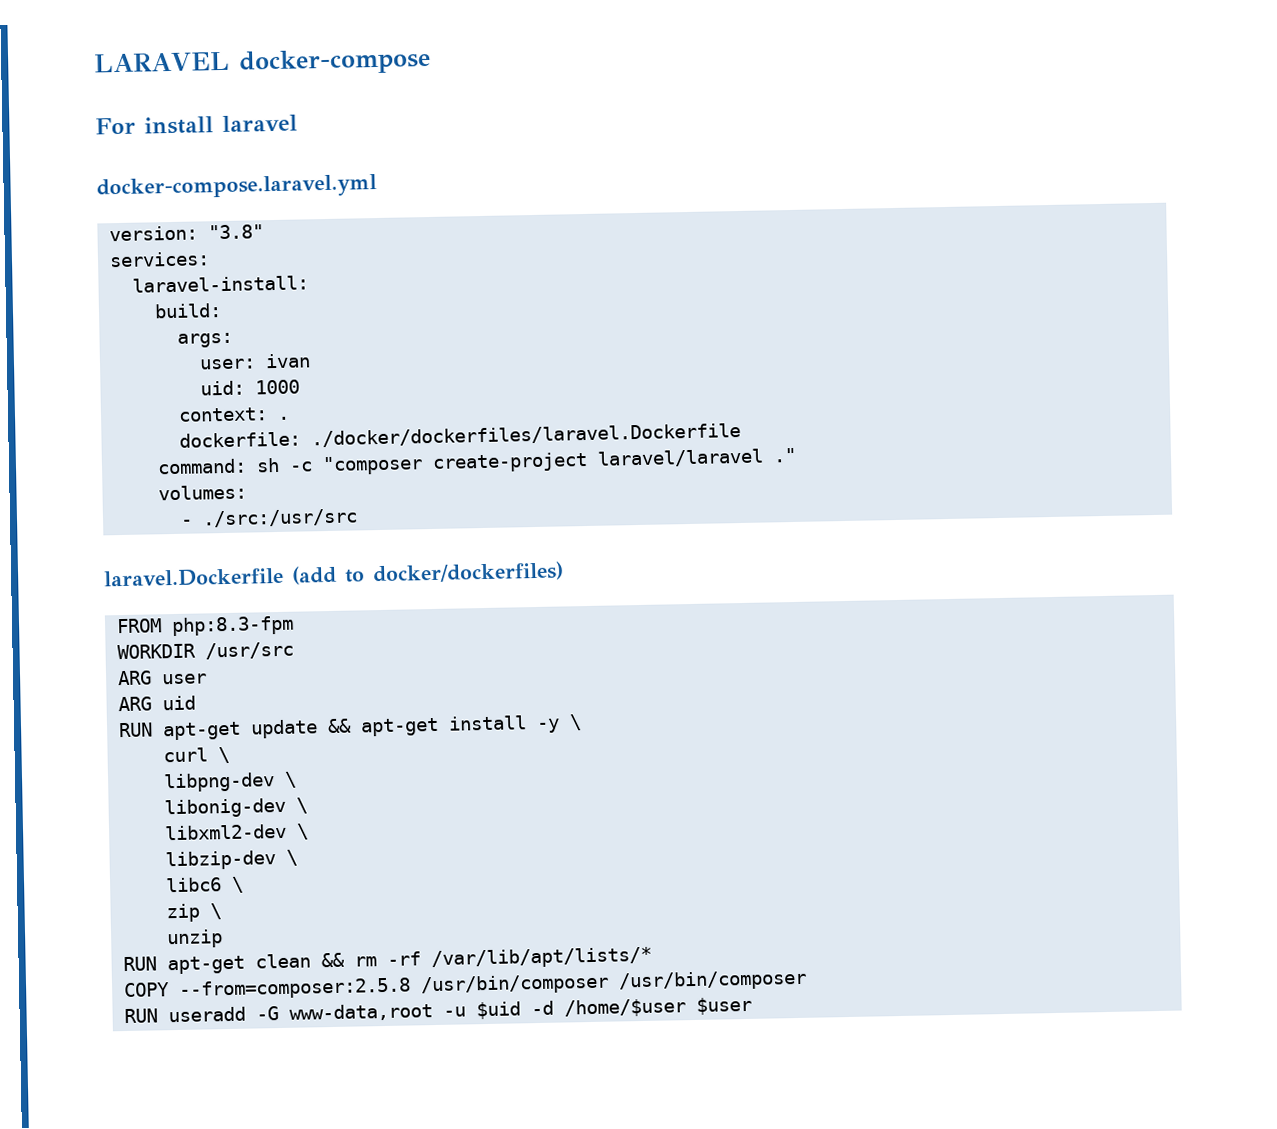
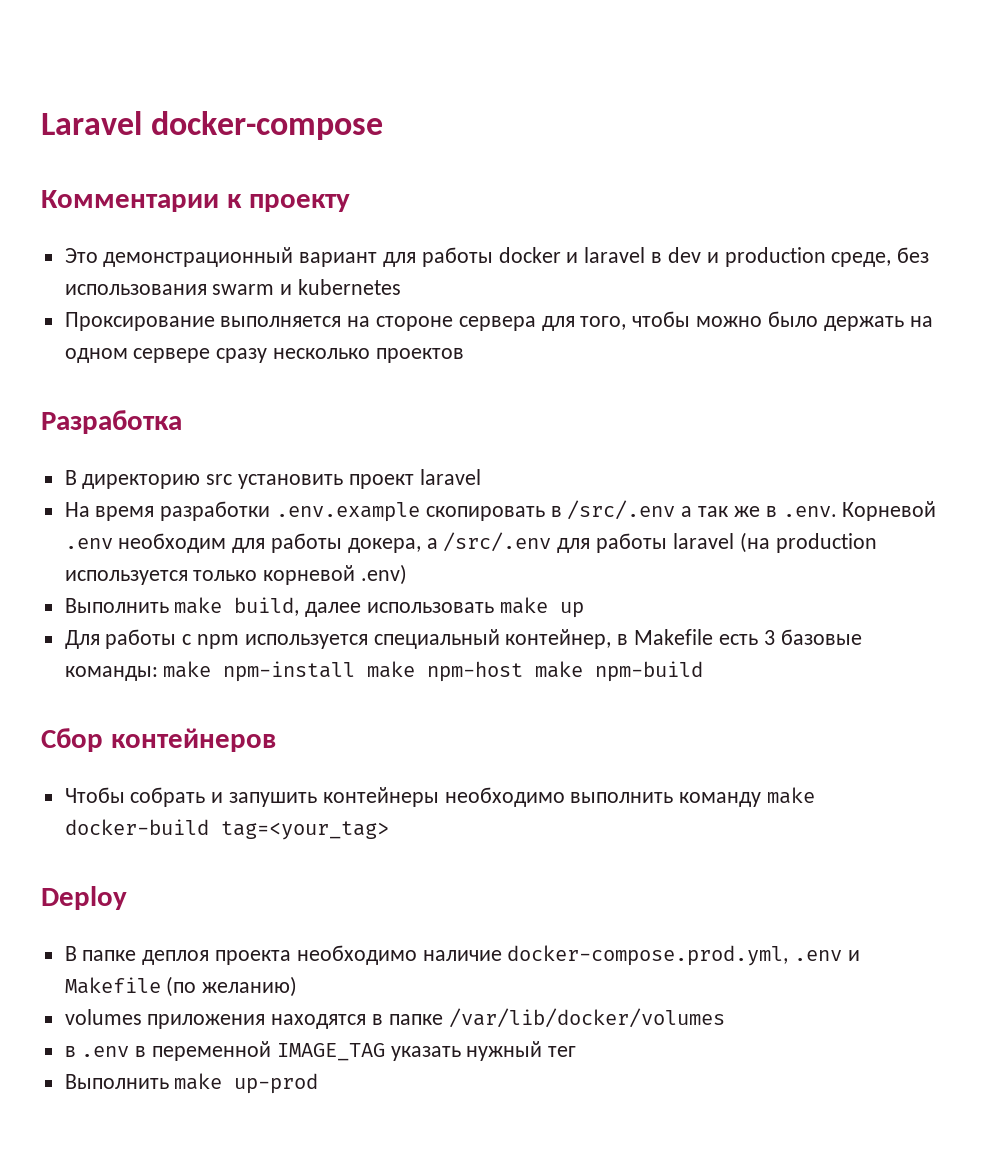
[94,51,230,73] LARAVEL -> [41,111,142,135] Laravel
[95,114,298,135] [96,174,377,201] [108,224,264,242] [108,251,210,268] [131,275,309,293] [153,303,222,319] [176,332,233,348] [198,353,311,370] [199,379,300,396] [177,407,290,422] [178,423,741,448] [156,447,797,476] [157,484,247,501] [180,508,358,528] [104,561,564,588] [115,615,294,637] [116,641,294,660] [116,670,207,686] [117,695,196,712] [117,714,582,741] [162,746,230,764] [162,771,297,793] [163,797,308,819] [163,823,309,841] [164,849,298,871] [164,876,244,893] [165,903,222,923] [165,929,223,949] [122,946,652,975] [123,969,807,1000] [123,996,752,1024] For install laravel // docker-compose.laravel.yml // version: "3.8" // services: // laravel-install: // build: // args: // user: ivan // uid: 1000 // context: . // dockerfile: ./docker/dockerfiles/laravel.Dockerfile // command: sh -c "composer create-project laravel/laravel ." // volumes: // - ./src:/usr/src // laravel.Dockerfile (add to docker/dockerfiles) // FROM php:8.3-fpm // WORKDIR /usr/src // ARG user // ARG uid // RUN apt-get update && apt-get install -y \ // curl \ // libpng-dev \ // libonig-dev \ // libxml2-dev \ // libzip-dev \ // libc6 \ // zip \ // unzip // RUN apt-get clean && rm -rf /var/lib/apt/lists/* // COPY --from=composer:2.5.8 /usr/bin/composer /usr/bin/composer // RUN useradd -G www-data,root -u $uid -d /home/$user $user -> [41,190,350,212] [64,247,930,267] [64,279,402,295] [64,311,933,331] [64,348,464,363] [41,410,182,434] [64,469,481,489] [64,500,937,522] [64,532,877,553] [64,564,408,585] [64,597,584,618] [64,629,862,649] [64,661,704,682] [41,728,276,752] [64,787,816,807] [64,819,389,840] [41,886,127,910] [64,945,861,966] [64,976,298,997] [64,1008,725,1029] [64,1041,577,1061] [64,1073,319,1094] Комментарии к проекту // Это демонстрационный вариант для работы docker и laravel в dev и production среде, без использования swarm и kubernetes // Проксирование выполняется на стороне сервера для того, чтобы можно было держать на одном сервере сразу несколько проектов // Разработка // В директорию src установить проект laravel // На время разработки .env.example скопировать в /src/.env а так же в .env. Корневой .env необходим для работы докера, a /src/.env для работы laravel (на production используется только корневой .env) // Выполнить make build, далее использовать make up // Для работы с npm используется специальный контейнер, в Makefile есть 3 базовые команды: make npm-install make npm-host make npm-build // Сбор контейнеров // Чтобы собрать и запушить контейнеры необходимо выполнить команду make docker-build tag=<your_tag> // Deploy // В папке деплоя проекта необходимо наличие docker-compose.prod.yml, .env и Makefile (по желанию) // volumes приложения находятся в папке /var/lib/docker/volumes // в .env в переменной IMAGE_TAG указать нужный тег // Выполнить make up-prod

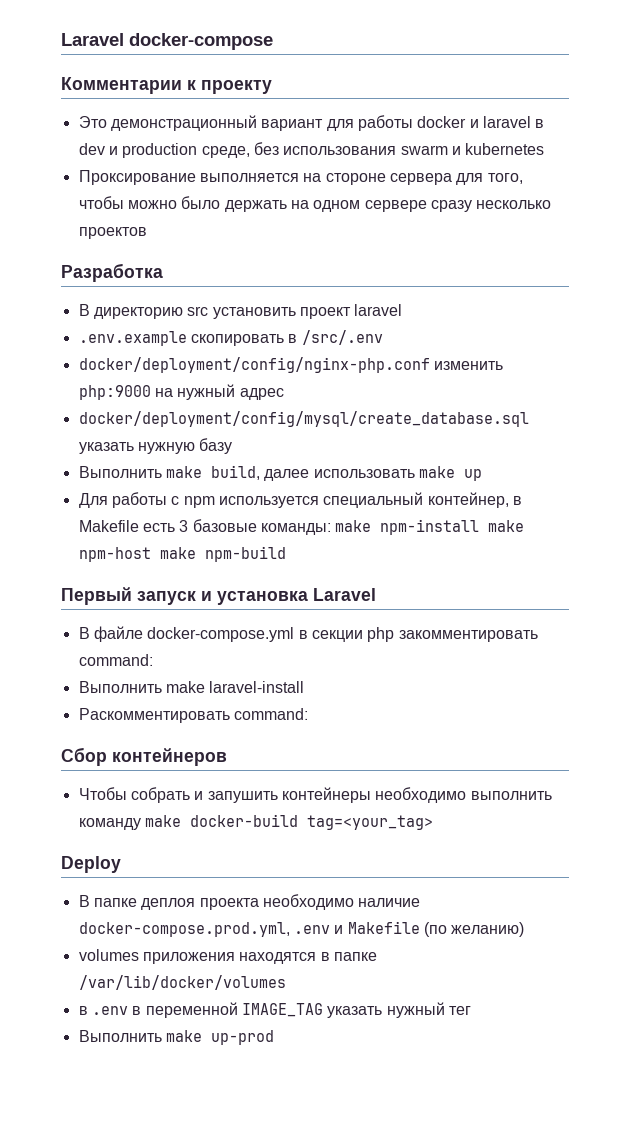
[64,501,271,521] На время разработки -> (403, 310) none
[681,501,937,521] [64,532,877,553] [64,564,408,585] а так же в .env. Корневой .env необходим для работы докера, a /src/.env для работы laravel (на production используется только корневой .env) -> [78,357,503,373] [78,384,284,400] [78,411,529,427] [78,438,233,454] // docker/deployment/config/nginx-php.conf изменить php:9000 на нужный адрес // docker/deployment/config/mysql/create_database.sql указать нужную базу
(704, 671) none -> [61,587,376,605] [78,626,538,642] [78,654,153,666] [78,681,305,693] [78,708,308,723] // Первый запуск и установка Laravel // В файле docker-compose.yml в секции php закомментировать command: // Выполнить make laravel-install // Раскомментировать command:

